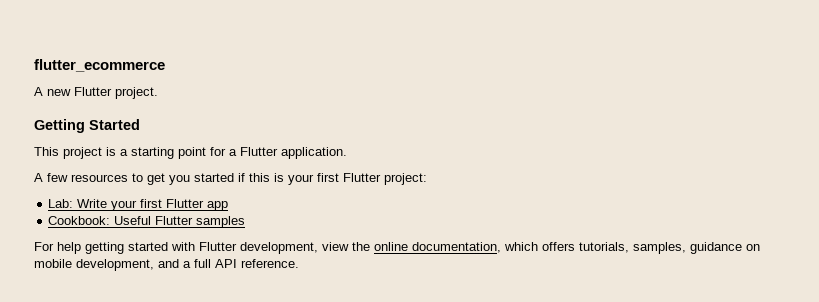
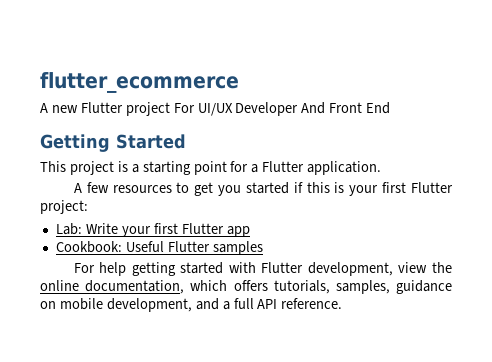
[115,87,158,99] project. -> [125,102,391,116] project For UI/UX Developer And Front End

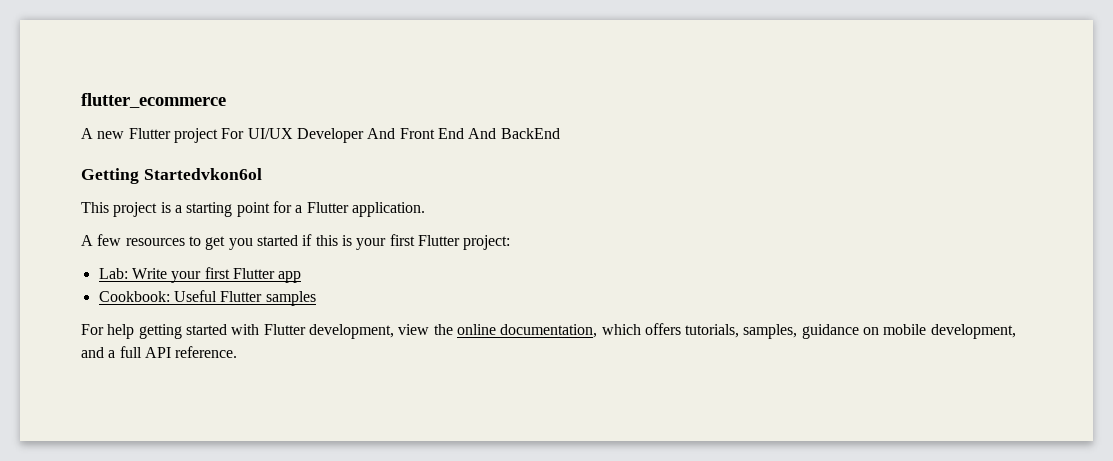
(391, 108) none -> [468,128,560,139] And BackEnd
[116,134,186,149] Started -> [143,168,262,180] Startedvkon6ol

